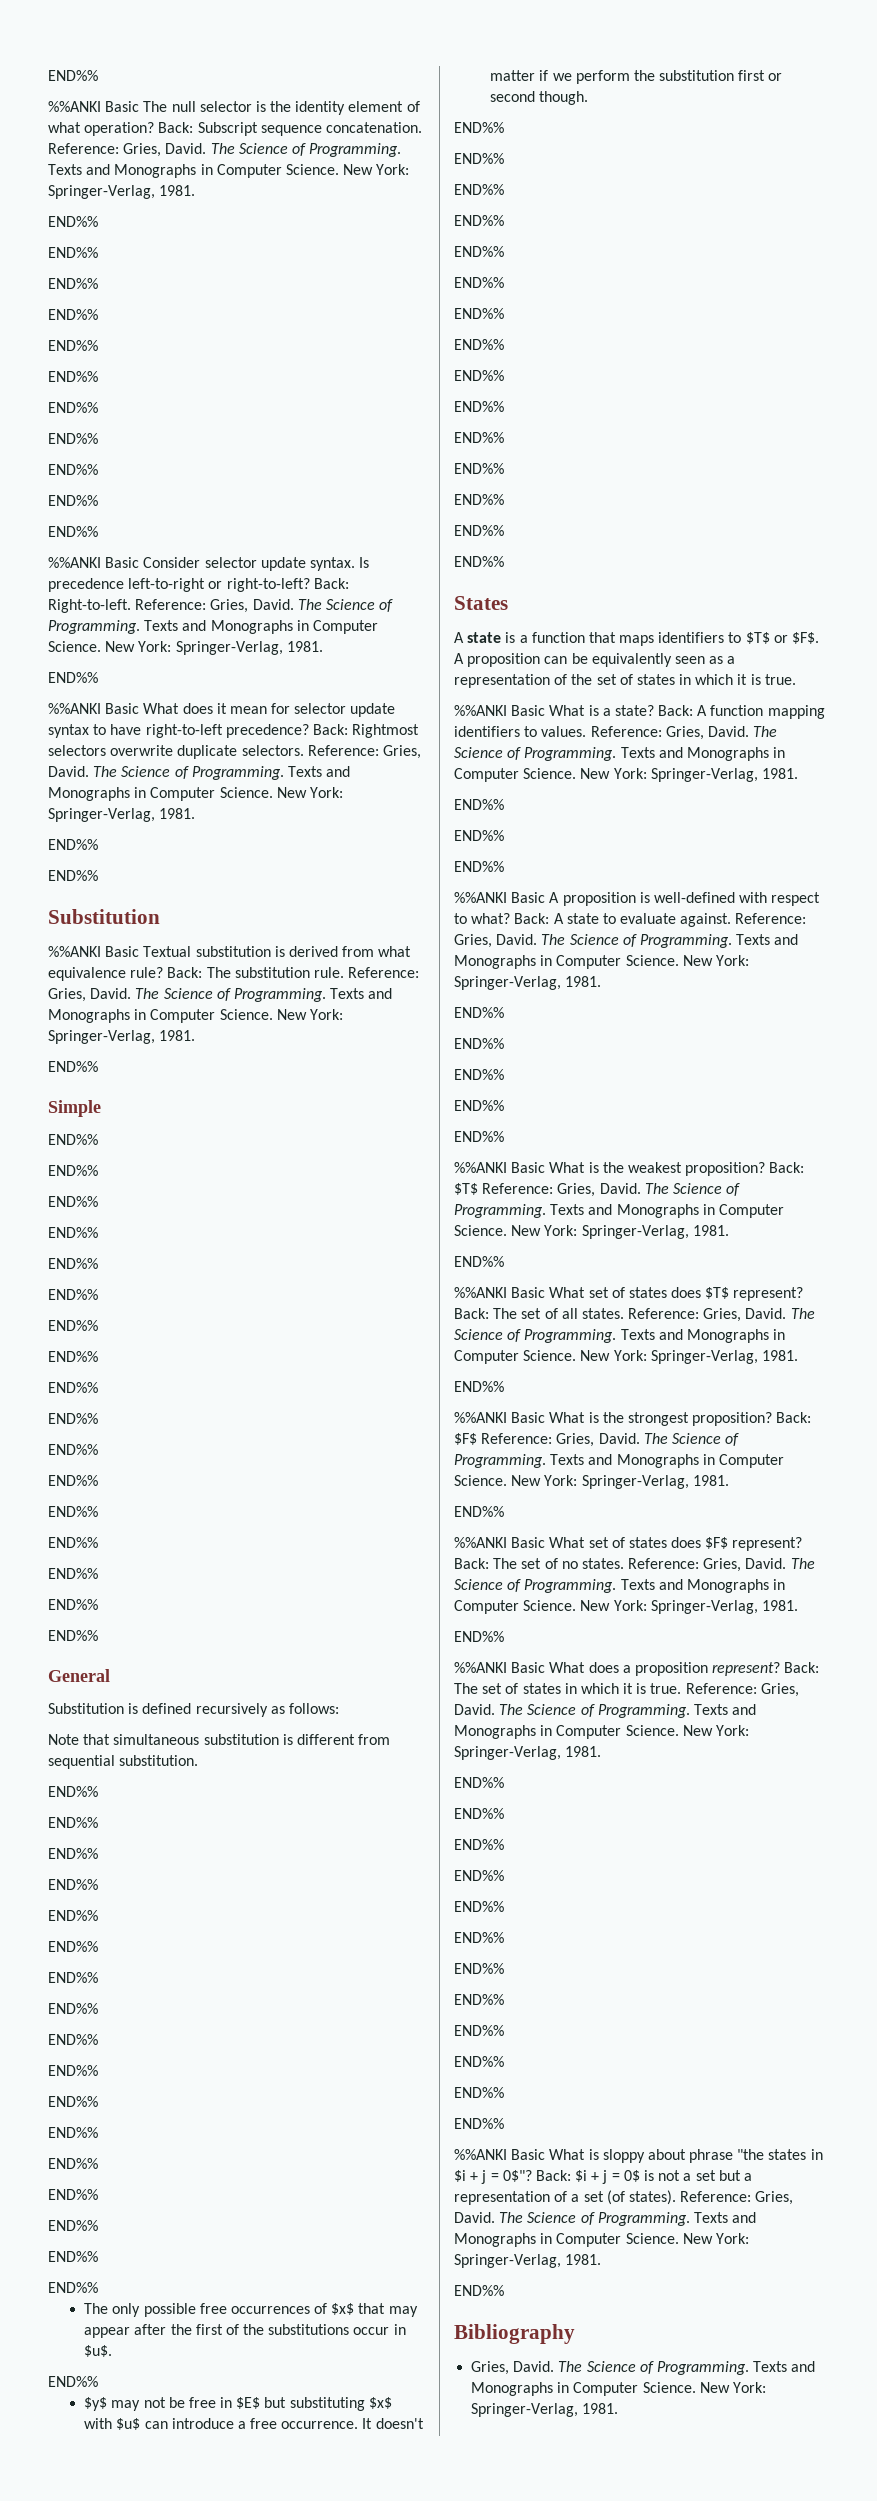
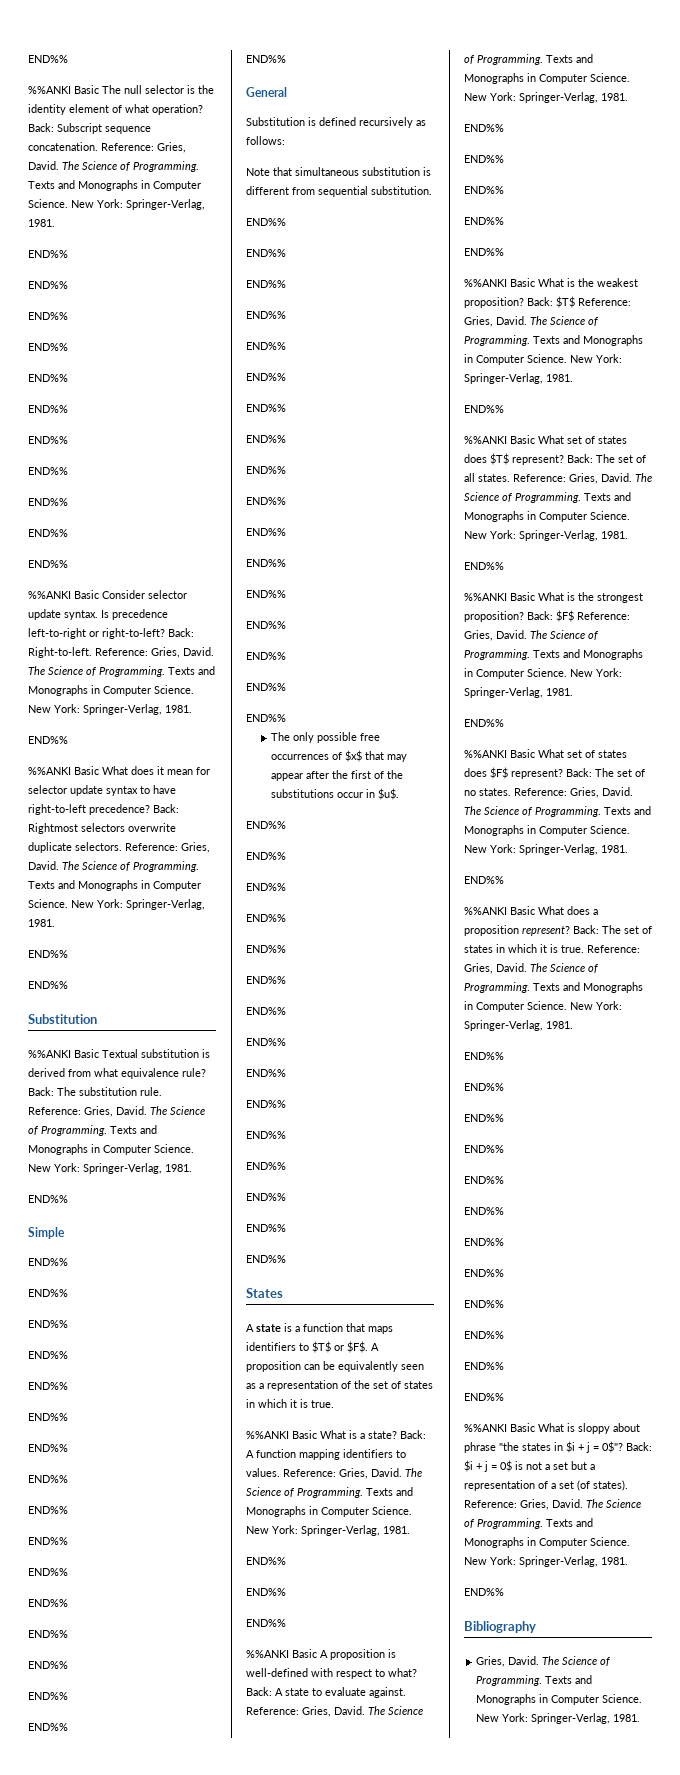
[84,2397,392,2411] [84,2418,424,2430] [490,70,783,84] [490,91,589,105] [454,122,504,133] // $y$ may not be free in $E$ but substituting $x$ with $u$ can introduce a free occurrence. It doesn't matter if we perform the substitution first or second though. // END%% -> (286, 825) none

